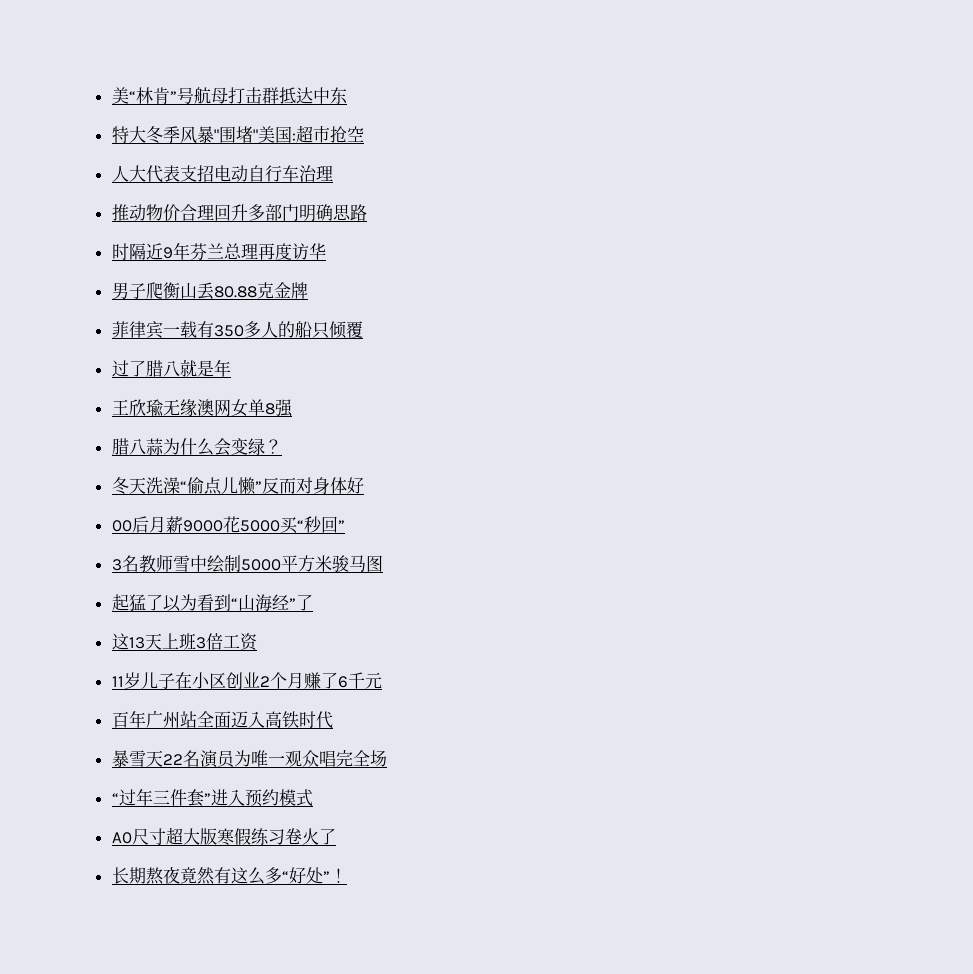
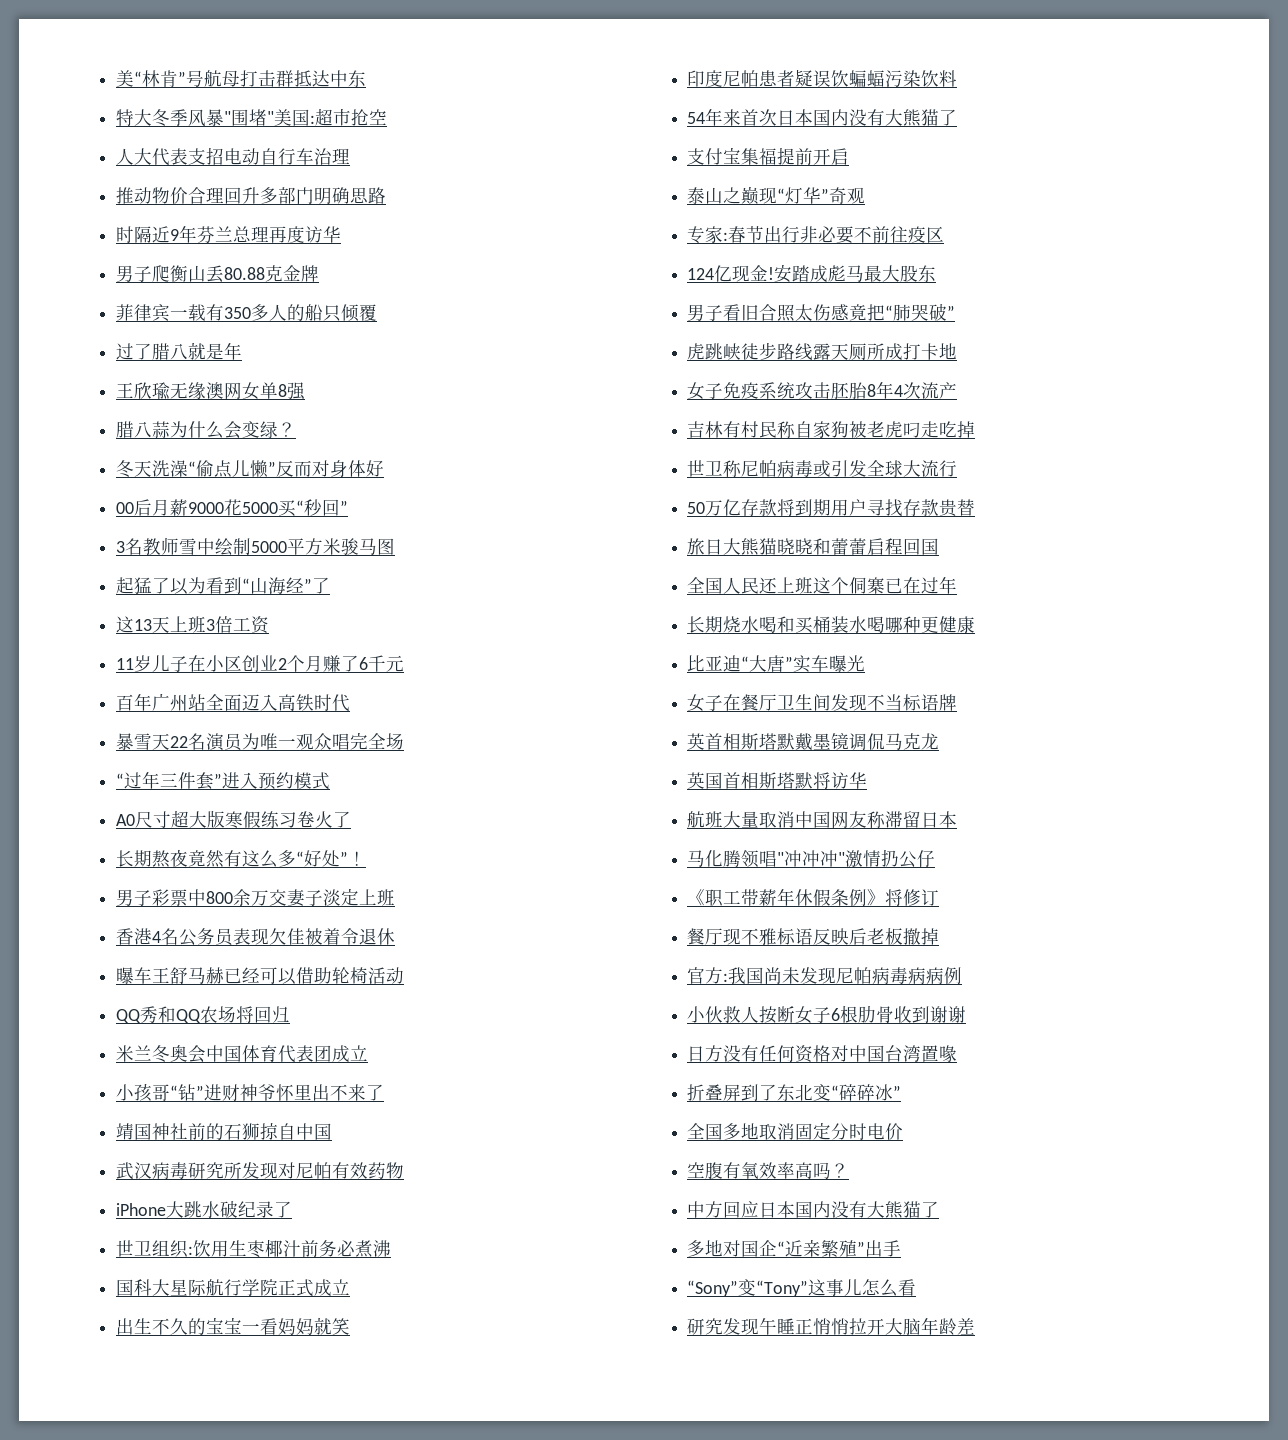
(347, 875) none -> [116,888,396,907] [116,928,396,946] [116,967,405,985] [116,1006,291,1024] [116,1045,369,1063] [116,1084,385,1102] [116,1123,333,1140] [116,1162,405,1180] [116,1200,293,1218] [116,1239,392,1258] [116,1279,351,1297] [116,1317,351,1335] [687,69,958,87] [687,108,958,127] [687,147,850,165] [687,186,866,205] [687,226,945,244] [687,264,937,283] [687,303,956,322] [687,342,958,361] [687,381,958,400] [687,421,976,439] [687,460,958,478] [687,499,976,517] [687,538,940,556] [687,576,958,594] [687,616,976,634] [687,655,866,673] [687,694,958,712] [687,732,940,751] [687,772,868,789] [687,811,958,829] [687,849,936,868] [687,888,940,907] [687,927,940,945] [687,967,963,985] [687,1005,967,1024] [687,1045,958,1063] [687,1084,902,1101] [687,1122,904,1140] [687,1162,850,1179] [687,1201,940,1219] [687,1239,902,1258] [687,1279,917,1297] [687,1317,976,1336] // 男子彩票中800余万交妻子淡定上班 // 香港4名公务员表现欠佳被着令退休 // 曝车王舒马赫已经可以借助轮椅活动 // QQ秀和QQ农场将回归 // 米兰冬奥会中国体育代表团成立 // 小孩哥“钻”进财神爷怀里出不来了 // 靖国神社前的石狮掠自中国 // 武汉病毒研究所发现对尼帕有效药物 // iPhone大跳水破纪录了 // 世卫组织:饮用生枣椰汁前务必煮沸 // 国科大星际航行学院正式成立 // 出生不久的宝宝一看妈妈就笑 // 印度尼帕患者疑误饮蝙蝠污染饮料 // 54年来首次日本国内没有大熊猫了 // 支付宝集福提前开启 // 泰山之巅现“灯华”奇观 // 专家:春节出行非必要不前往疫区 // 124亿现金!安踏成彪马最大股东 // 男子看旧合照太伤感竟把“肺哭破” // 虎跳峡徒步路线露天厕所成打卡地 // 女子免疫系统攻击胚胎8年4次流产 // 吉林有村民称自家狗被老虎叼走吃掉 // 世卫称尼帕病毒或引发全球大流行 // 50万亿存款将到期用户寻找存款贵替 // 旅日大熊猫晓晓和蕾蕾启程回国 // 全国人民还上班这个侗寨已在过年 // 长期烧水喝和买桶装水喝哪种更健康 // 比亚迪“大唐”实车曝光 // 女子在餐厅卫生间发现不当标语牌 // 英首相斯塔默戴墨镜调侃马克龙 // 英国首相斯塔默将访华 // 航班大量取消中国网友称滞留日本 // 马化腾领唱"冲冲冲"激情扔公仔 // 《职工带薪年休假条例》将修订 // 餐厅现不雅标语反映后老板撤掉 // 官方:我国尚未发现尼帕病毒病病例 // 小伙救人按断女子6根肋骨收到谢谢 // 日方没有任何资格对中国台湾置喙 // 折叠屏到了东北变“碎碎冰” // 全国多地取消固定分时电价 // 空腹有氧效率高吗？ // 中方回应日本国内没有大熊猫了 // 多地对国企“近亲繁殖”出手 // “Sony”变“Tony”这事儿怎么看 // 研究发现午睡正悄悄拉开大脑年龄差

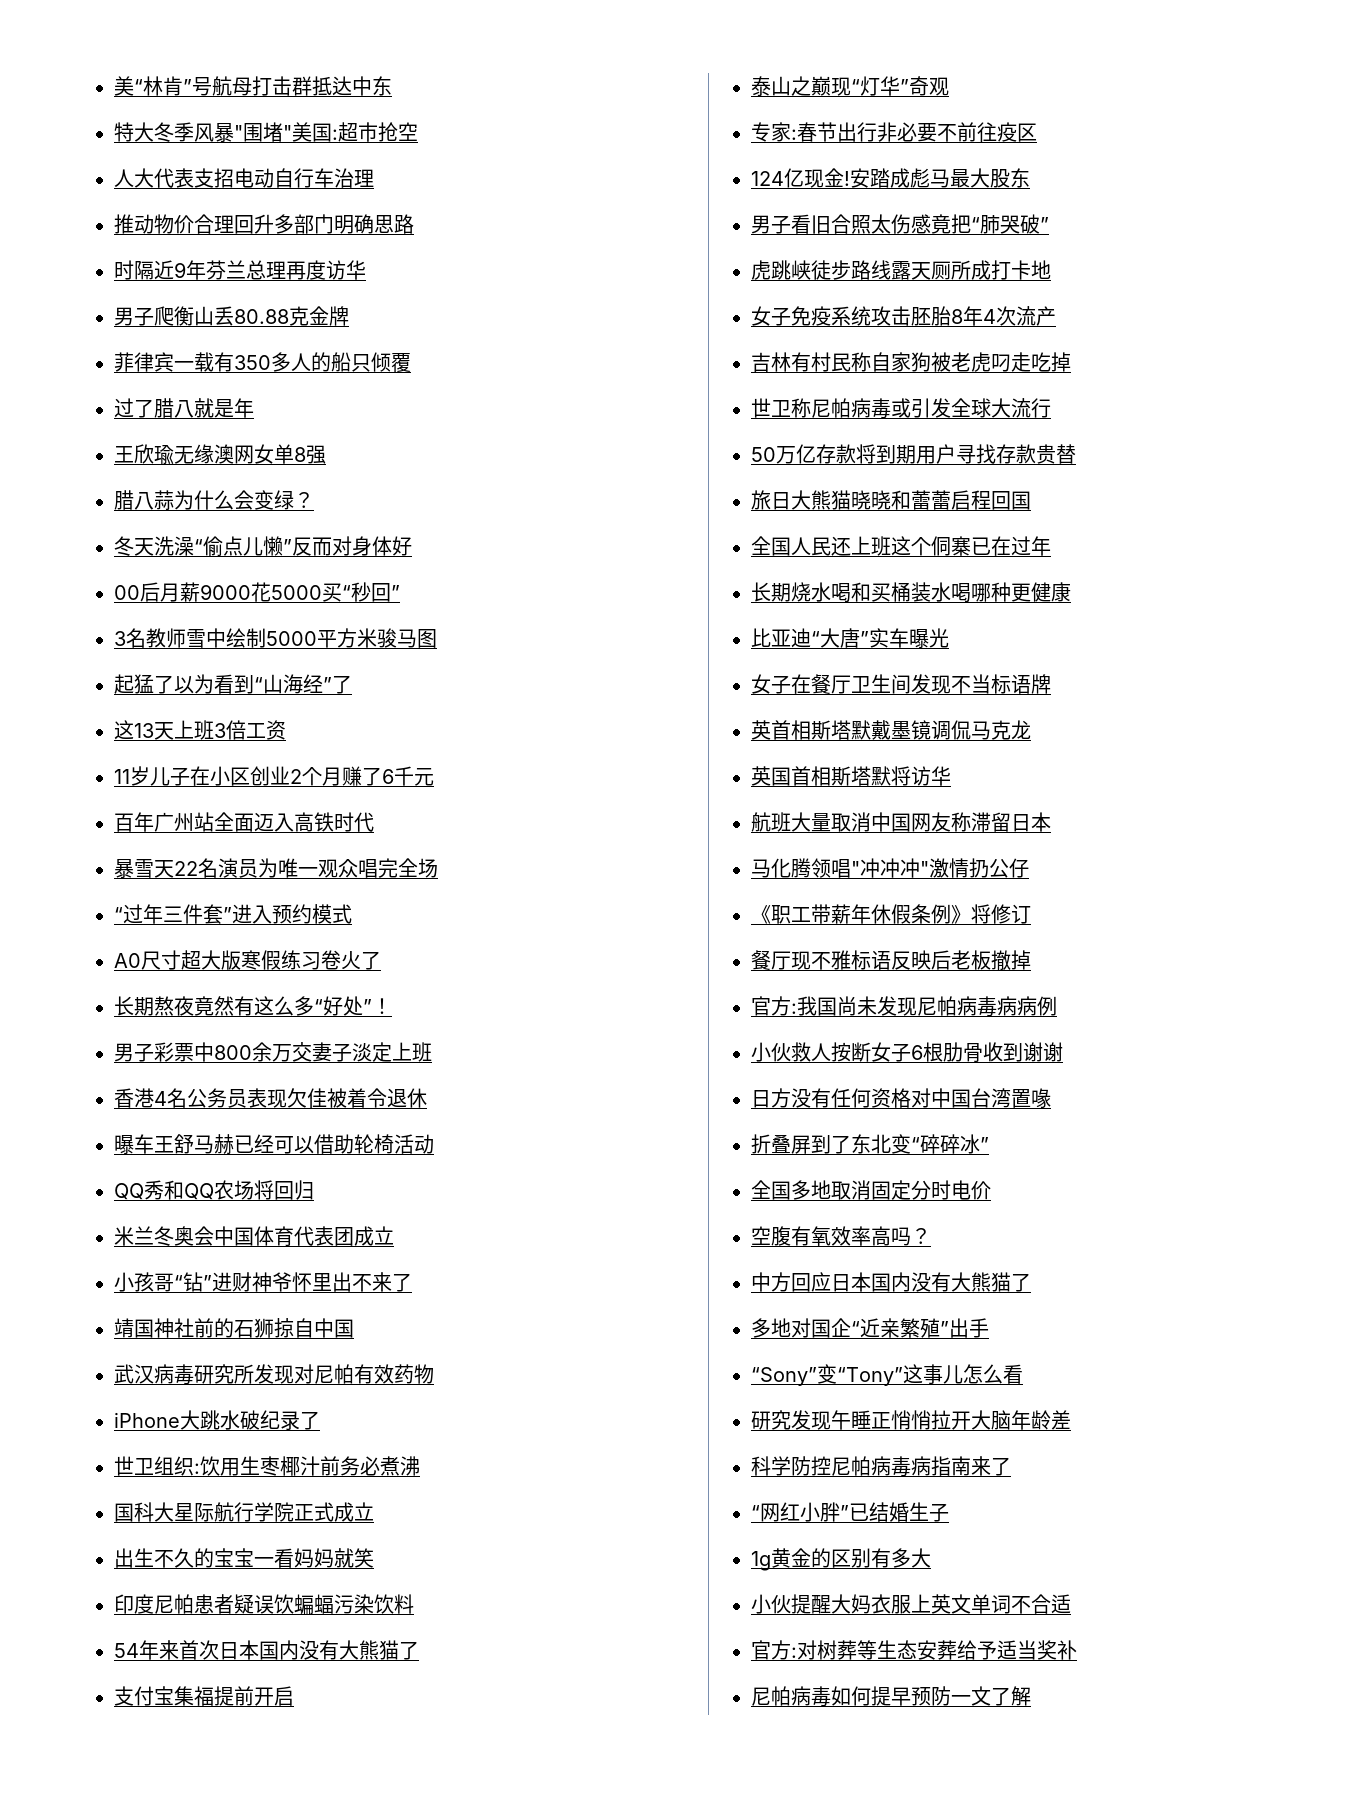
(976, 1326) none -> [751,1456,1011,1477] [751,1502,949,1522] [751,1548,931,1571] [751,1594,1071,1614] [751,1640,1077,1660] [751,1686,1031,1707] // 科学防控尼帕病毒病指南来了 // “网红小胖”已结婚生子 // 1g黄金的区别有多大 // 小伙提醒大妈衣服上英文单词不合适 // 官方:对树葬等生态安葬给予适当奖补 // 尼帕病毒如何提早预防一文了解

